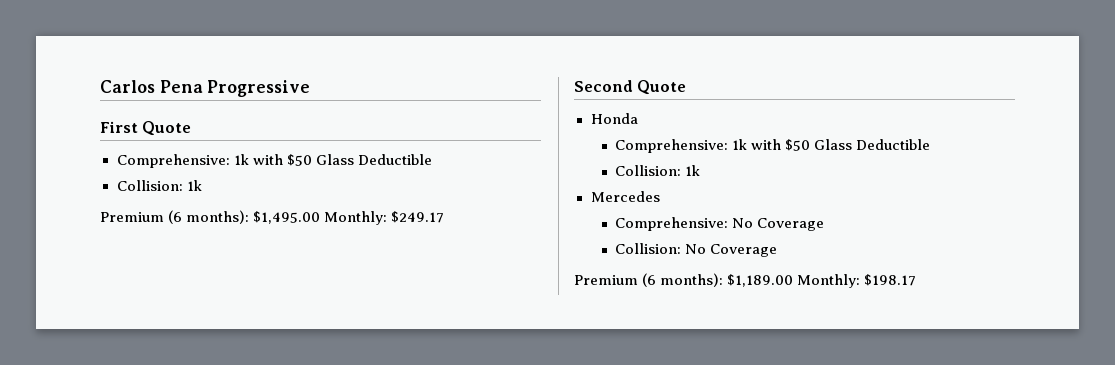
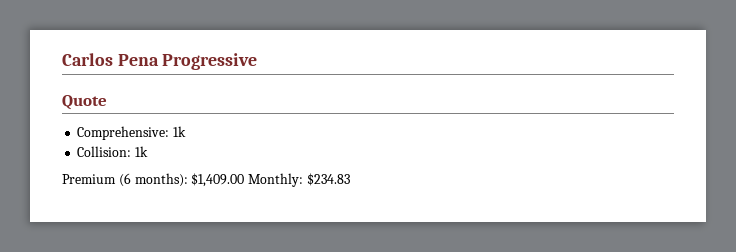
[100,121,138,133] First -> (258, 61) none
[252,154,432,166] with $50 Glass Deductible -> (187, 131) none
[253,211,445,225] [574,80,687,95] [590,113,638,124] [615,139,931,153] [615,165,701,176] [590,191,660,202] [615,217,825,231] [615,243,778,257] [574,273,917,288] $1,495.00 Monthly: $249.17 // Second Quote // Honda // Comprehensive: 1k with $50 Glass Deductible // Collision: 1k // Mercedes // Comprehensive: No Coverage // Collision: No Coverage // Premium (6 months): $1,189.00 Monthly: $198.17 -> [191,173,350,187] $1,409.00 Monthly: $234.83

